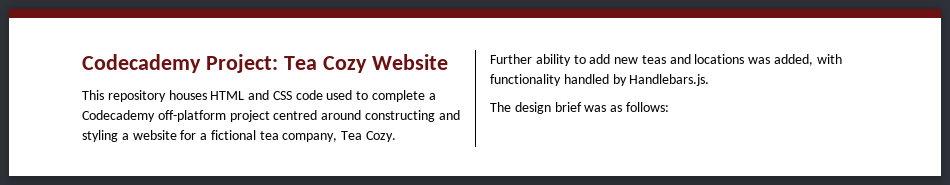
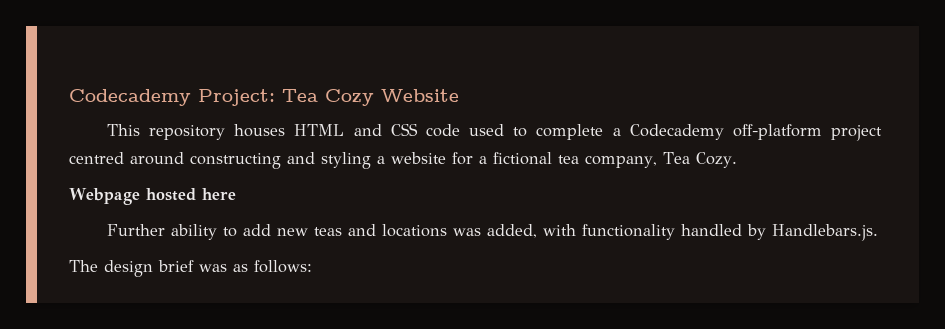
(397, 136) none -> [69,188,236,205] // Webpage hosted here

